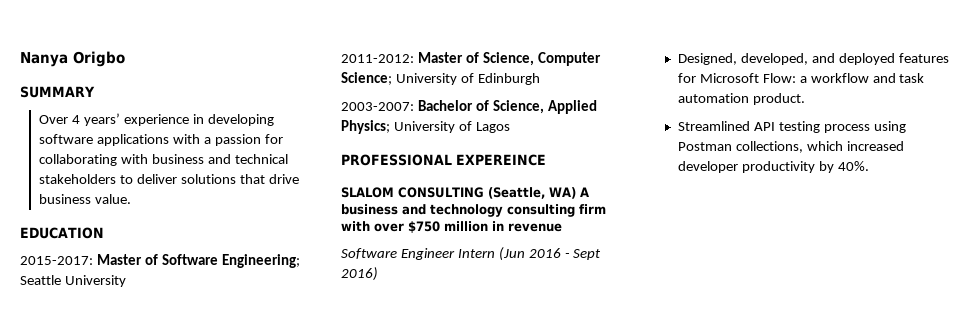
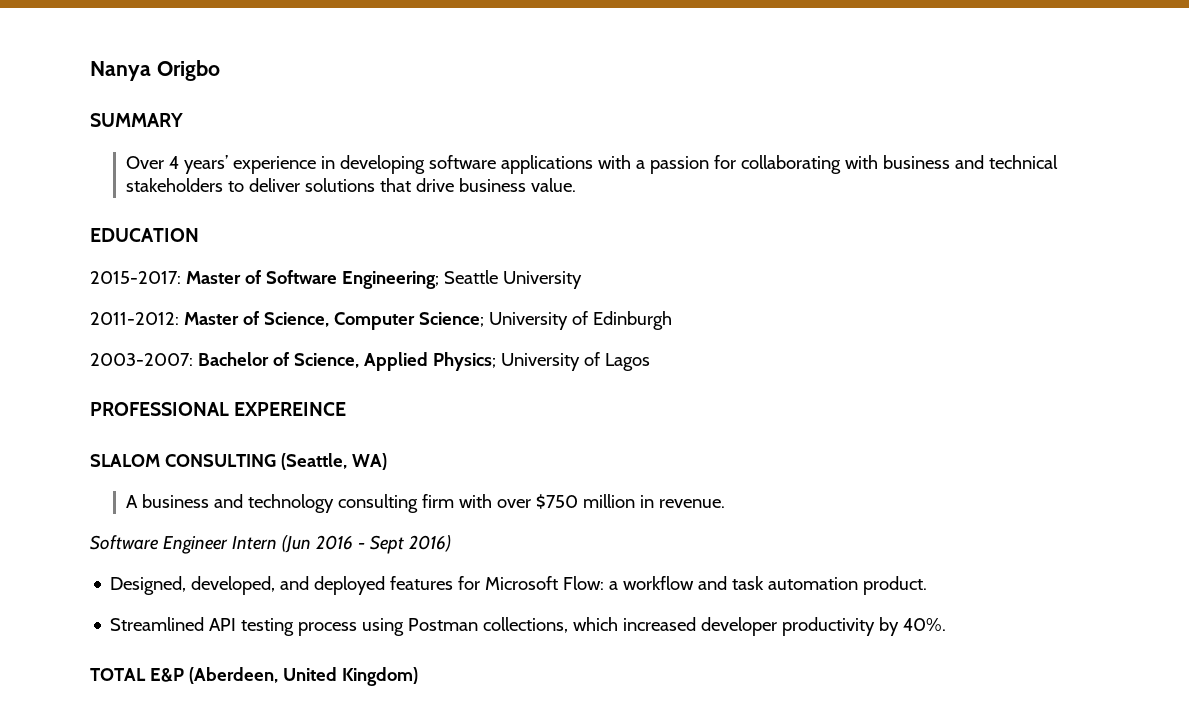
(576, 193) none -> (387, 461) //
[508,223,562,232] revenue -> [658,499,725,508] revenue.
(869, 166) none -> [90,667,418,686] // TOTAL E&P (Aberdeen, United Kingdom)

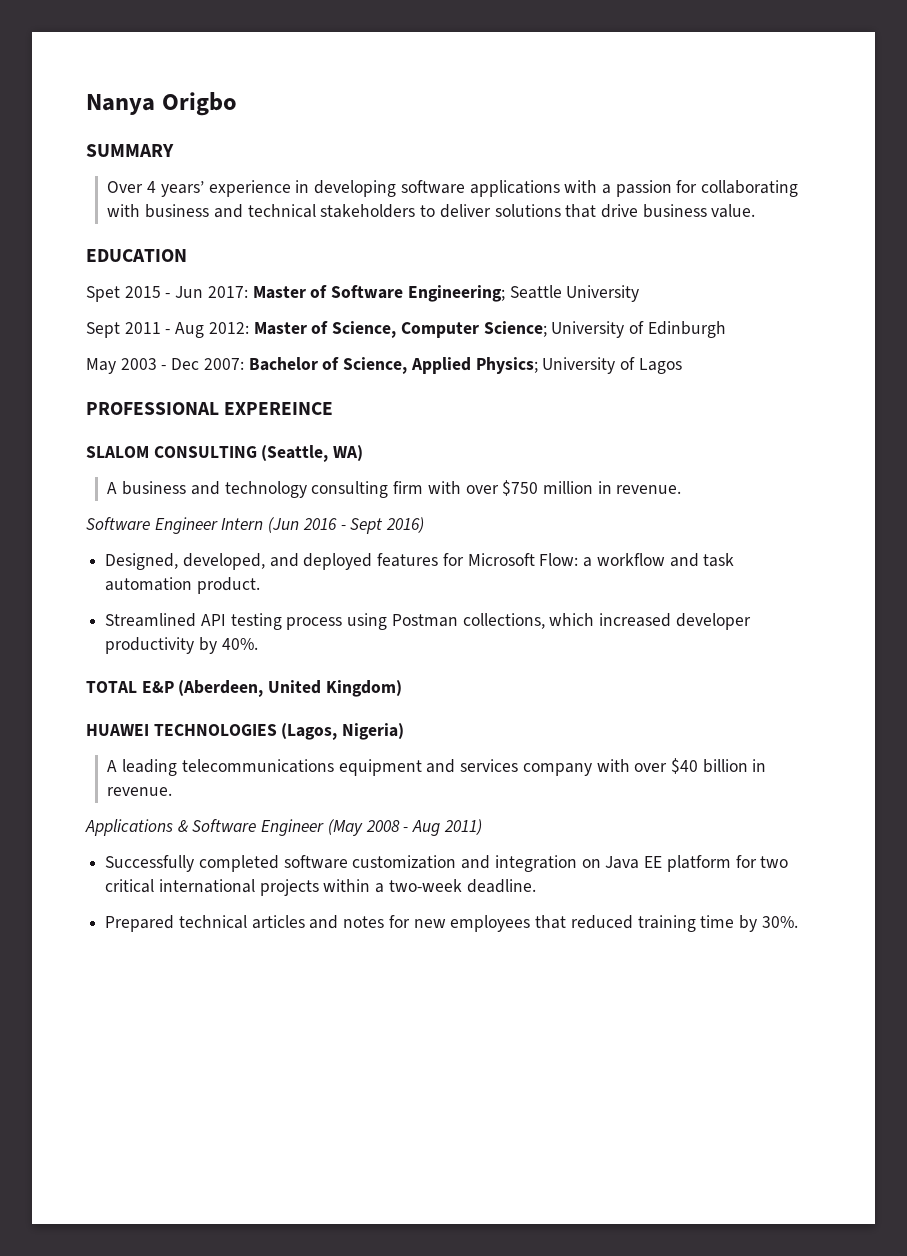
[90,271,181,284] 2015-2017: -> [86,286,248,302] Spet 2015 - Jun 2017:
[90,312,179,325] 2011-2012: -> [86,322,249,338] Sept 2011 - Aug 2012:
[90,353,193,366] 2003-2007: -> [86,358,244,374] May 2003 - Dec 2007:
(418, 676) none -> [86,723,405,740] [107,758,767,776] [107,787,173,796] [85,819,482,836] [105,855,789,872] [105,879,536,896] [105,915,798,932] // HUAWEI TECHNOLOGIES (Lagos, Nigeria) // A leading telecommunications equipment and services company with over $40 billion in revenue. // Applications & Software Engineer (May 2008 - Aug 2011) // Successfully completed software customization and integration on Java EE platform for two critical international projects within a two-week deadline. // Prepared technical articles and notes for new employees that reduced training time by 30%.

